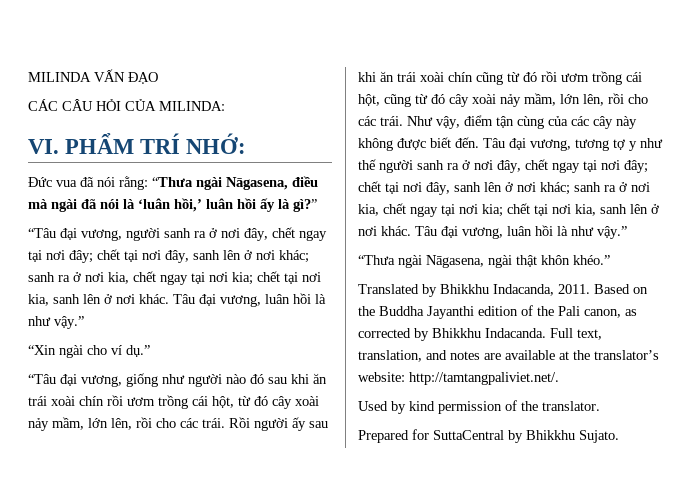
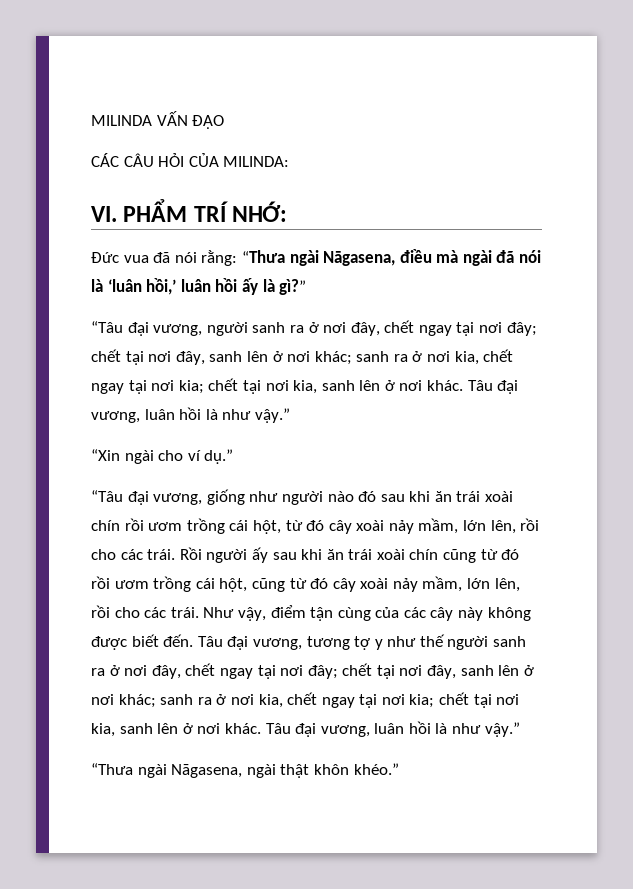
[358,284,648,297] [358,305,637,319] [358,328,602,341] [358,350,659,362] [358,372,559,385] [358,400,600,414] [358,429,619,443] // Translated by Bhikkhu Indacanda, 2011. Based on the Buddha Jayanthi edition of the Pali canon, as corrected by Bhikkhu Indacanda. Full text, translation, and notes are available at the translator’s website: http://tamtangpaliviet.net/. // Used by kind permission of the translator. // Prepared for SuttaCentral by Bhikkhu Sujato. -> (399, 769) none

